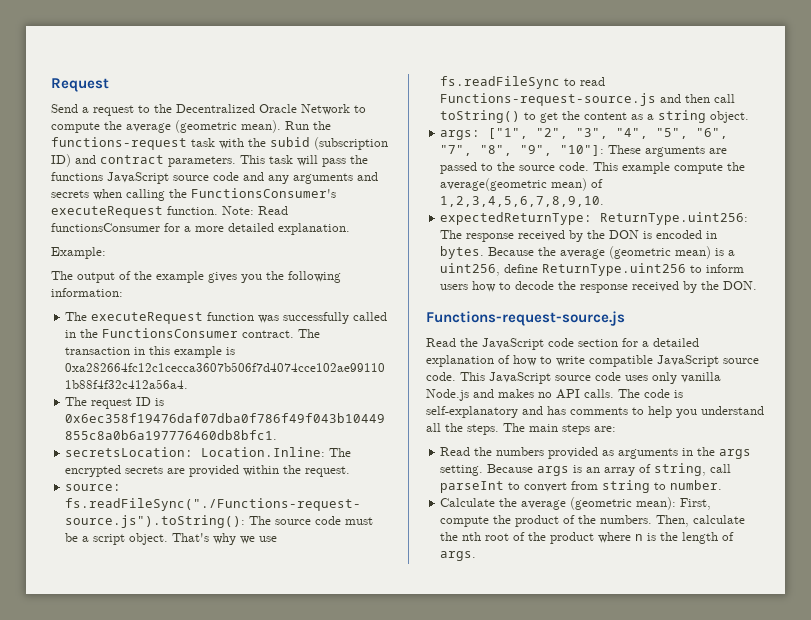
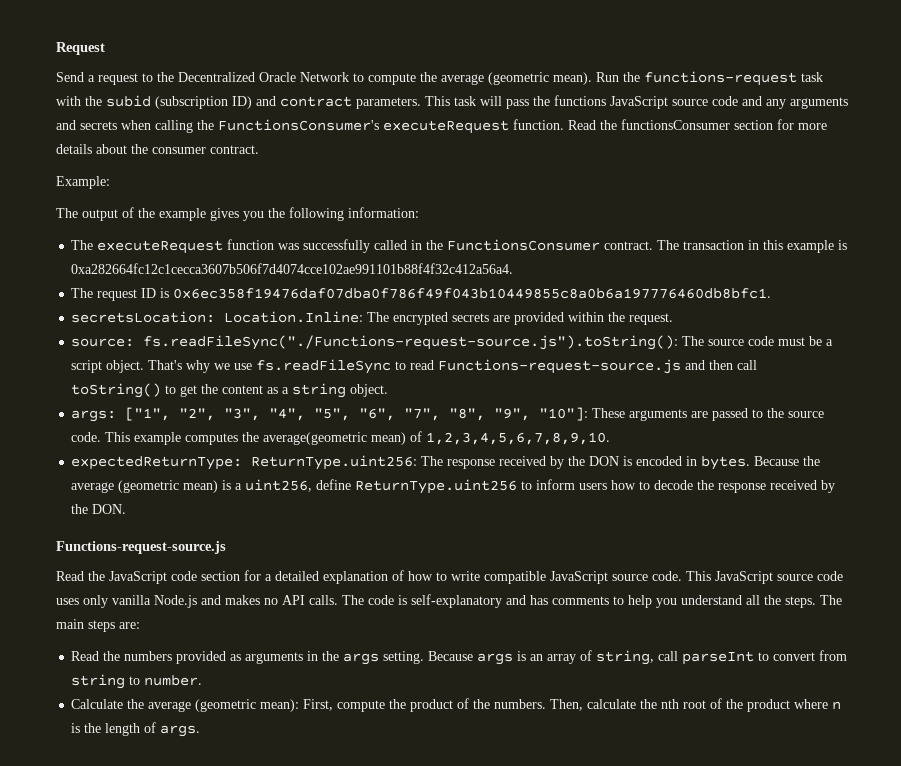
[222,206,288,215] [51,223,350,235] Note: Read functionsConsumer for a more detailed explanation. -> [568,119,827,130] [56,144,259,154] Read the functionsConsumer section for more details about the consumer contract.
[674,163,724,174] compute -> [185,433,239,445] computes

